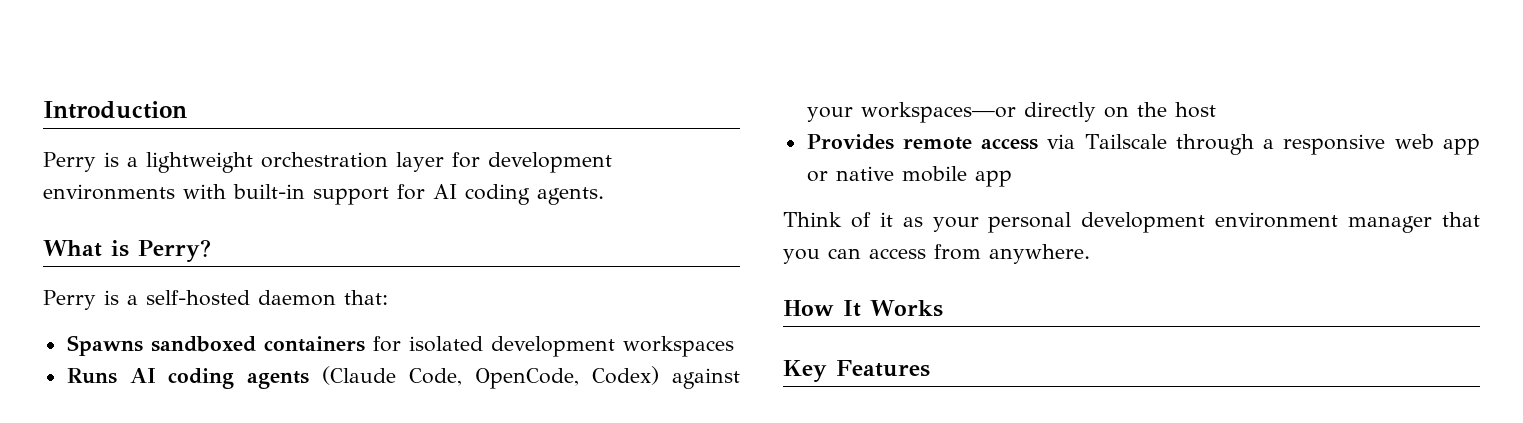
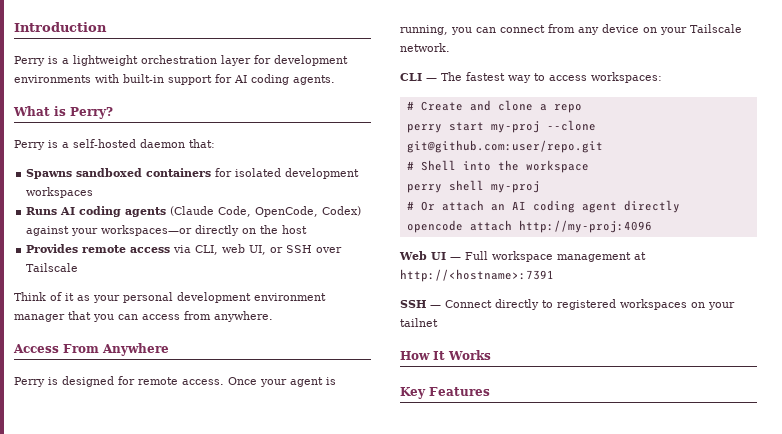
[1084,134,1480,155] [806,166,1012,187] Tailscale through a responsive web app or native mobile app -> [195,244,343,255] [26,263,79,272] CLI, web UI, or SSH over Tailscale
(1090, 254) none -> [13,343,169,356] [14,376,336,387] [400,24,742,35] [400,43,450,52] [400,72,662,83] [406,100,582,113] [406,120,596,133] [406,140,603,153] [406,160,589,173] [406,180,540,193] [406,200,680,213] [406,220,652,233] [399,251,646,262] [400,269,554,282] [400,299,735,310] [400,318,438,327] // Access From Anywhere // Perry is designed for remote access. Once your agent is running, you can connect from any device on your Tailscale network. // CLI — The fastest way to access workspaces: // # Create and clone a repo // perry start my-proj --clone git@github.com:user/repo.git // # Shell into the workspace // perry shell my-proj // # Or attach an AI coding agent directly // opencode attach http://my-proj:4096 // Web UI — Full workspace management at http://<hostname>:7391 // SSH — Connect directly to registered workspaces on your tailnet

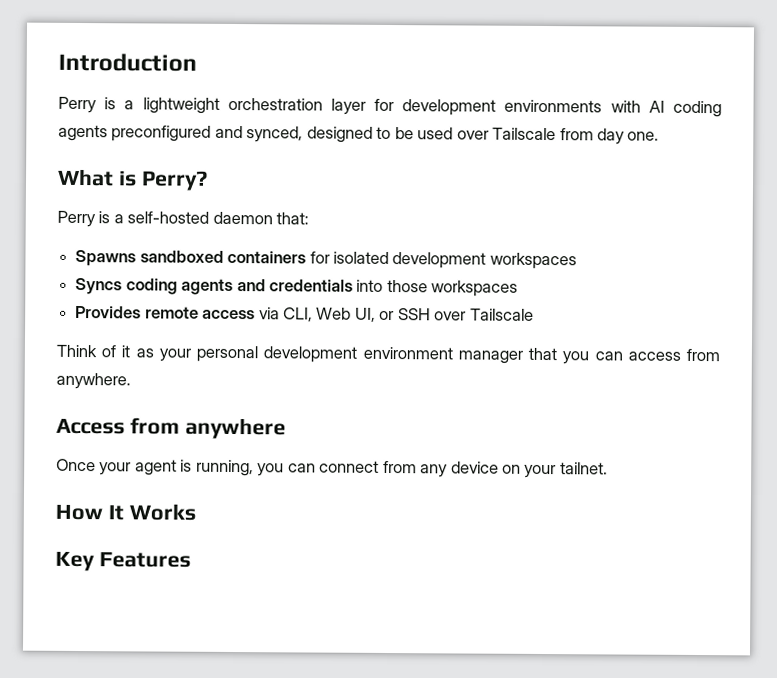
[123,74,335,85] built-in support for AI coding agents. -> [648,100,722,118] [58,124,660,145] AI coding agents preconfigured and synced, designed to be used over Tailscale from day one.
[26,206,362,217] [26,225,308,236] Runs AI coding agents (Claude Code, OpenCode, Codex) against your workspaces—or directly on the host -> [75,277,519,297] Syncs coding agents and credentials into those workspaces
[222,244,246,253] web -> [316,307,352,320] Web
[63,343,169,356] [14,376,224,387] From Anywhere // Perry is designed for remote access. -> [129,417,286,440] from anywhere //
[690,24,742,33] [400,43,450,52] [400,72,662,83] [406,100,582,113] [406,120,596,133] [406,140,603,153] [406,160,589,173] [406,180,540,193] [406,200,680,213] [406,220,652,233] [399,251,646,262] [400,269,554,282] [400,299,735,310] [400,318,438,327] Tailscale network. // CLI — The fastest way to access workspaces: // # Create and clone a repo // perry start my-proj --clone git@github.com:user/repo.git // # Shell into the workspace // perry shell my-proj // # Or attach an AI coding agent directly // opencode attach http://my-proj:4096 // Web UI — Full workspace management at http://<hostname>:7391 // SSH — Connect directly to registered workspaces on your tailnet -> [559,462,608,475] tailnet.

